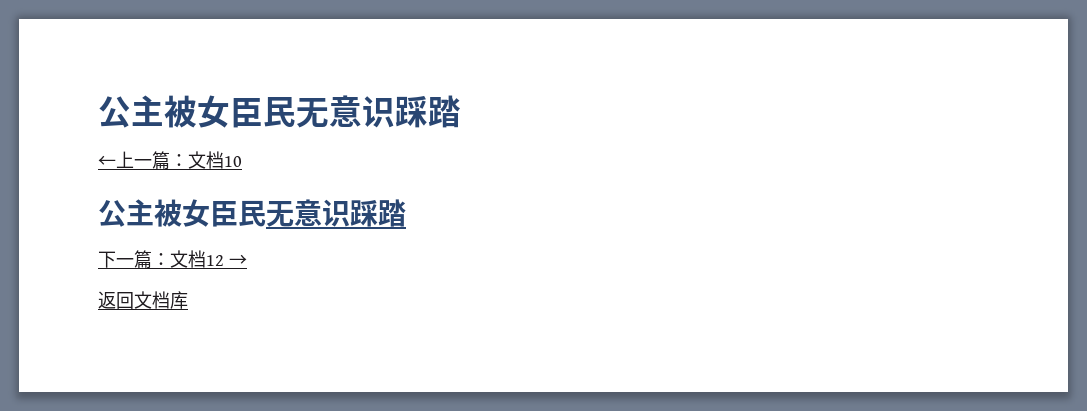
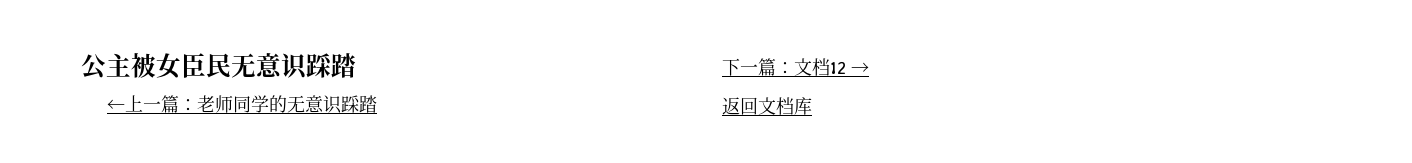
[188,151,242,169] [98,199,266,227] 文档10 // 公主被女臣民 -> [196,95,287,113] 老师同学的

